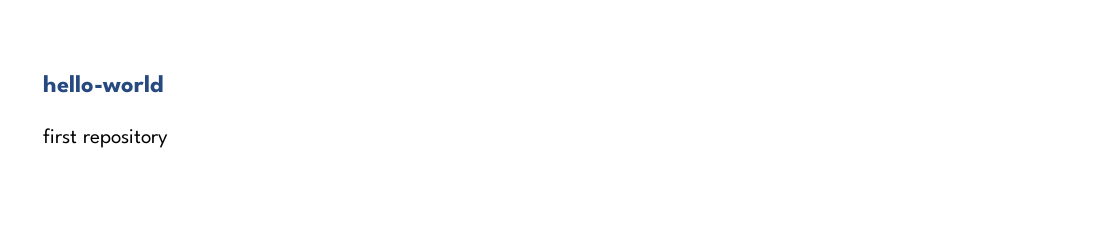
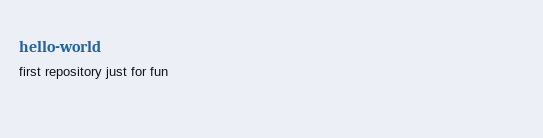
(168, 138) none -> [105,67,168,79] just for fun

